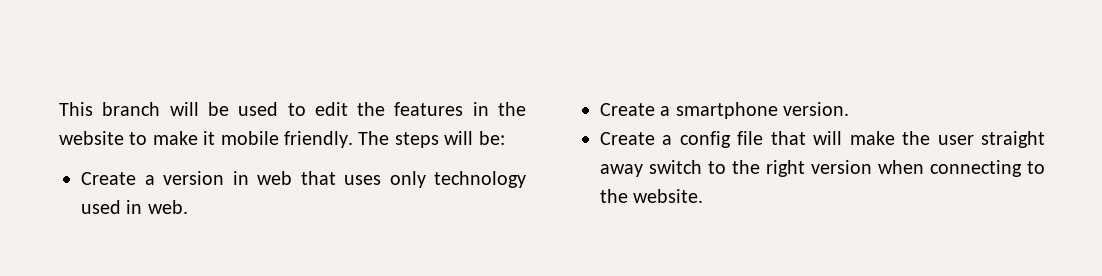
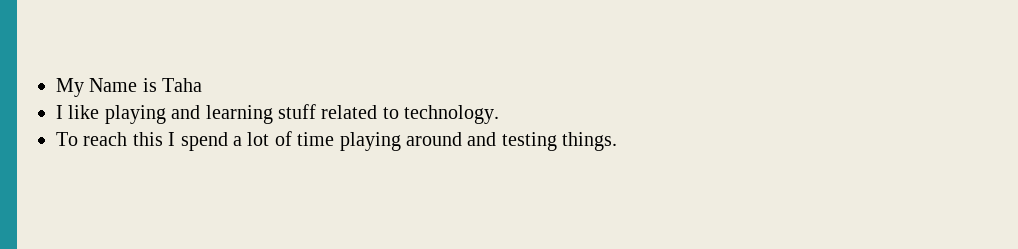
[59,102,527,116] [59,131,505,148] [81,171,526,188] [81,200,188,214] [600,102,850,119] [600,131,1045,148] [600,160,1045,177] [600,189,704,203] This branch will be used to edit the features in the website to make it mobile friendly. The steps will be: // Create a version in web that uses only technology used in web. // Create a smartphone version. // Create a config file that will make the user straight away switch to the right version when connecting to the website. -> [56,78,203,97] [56,104,500,124] [56,131,618,151] My Name is Taha // I like playing and learning stuff related to technology. // To reach this I spend a lot of time playing around and testing things.

